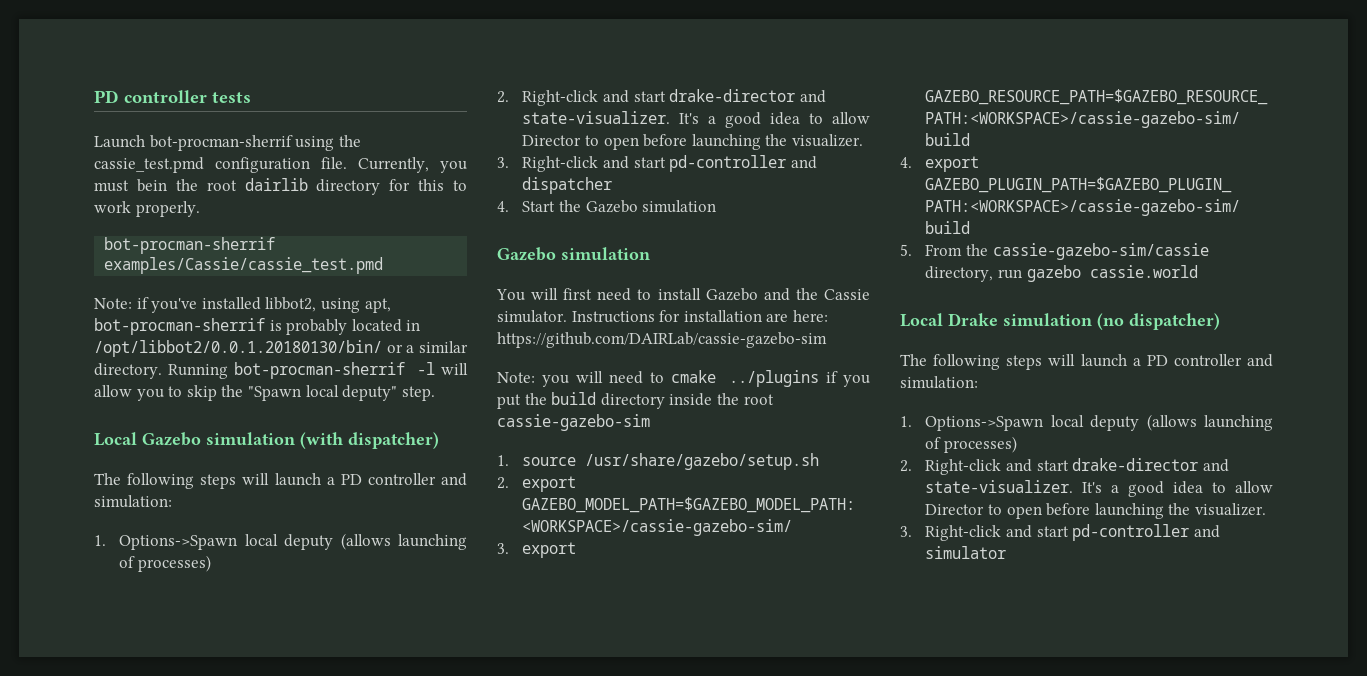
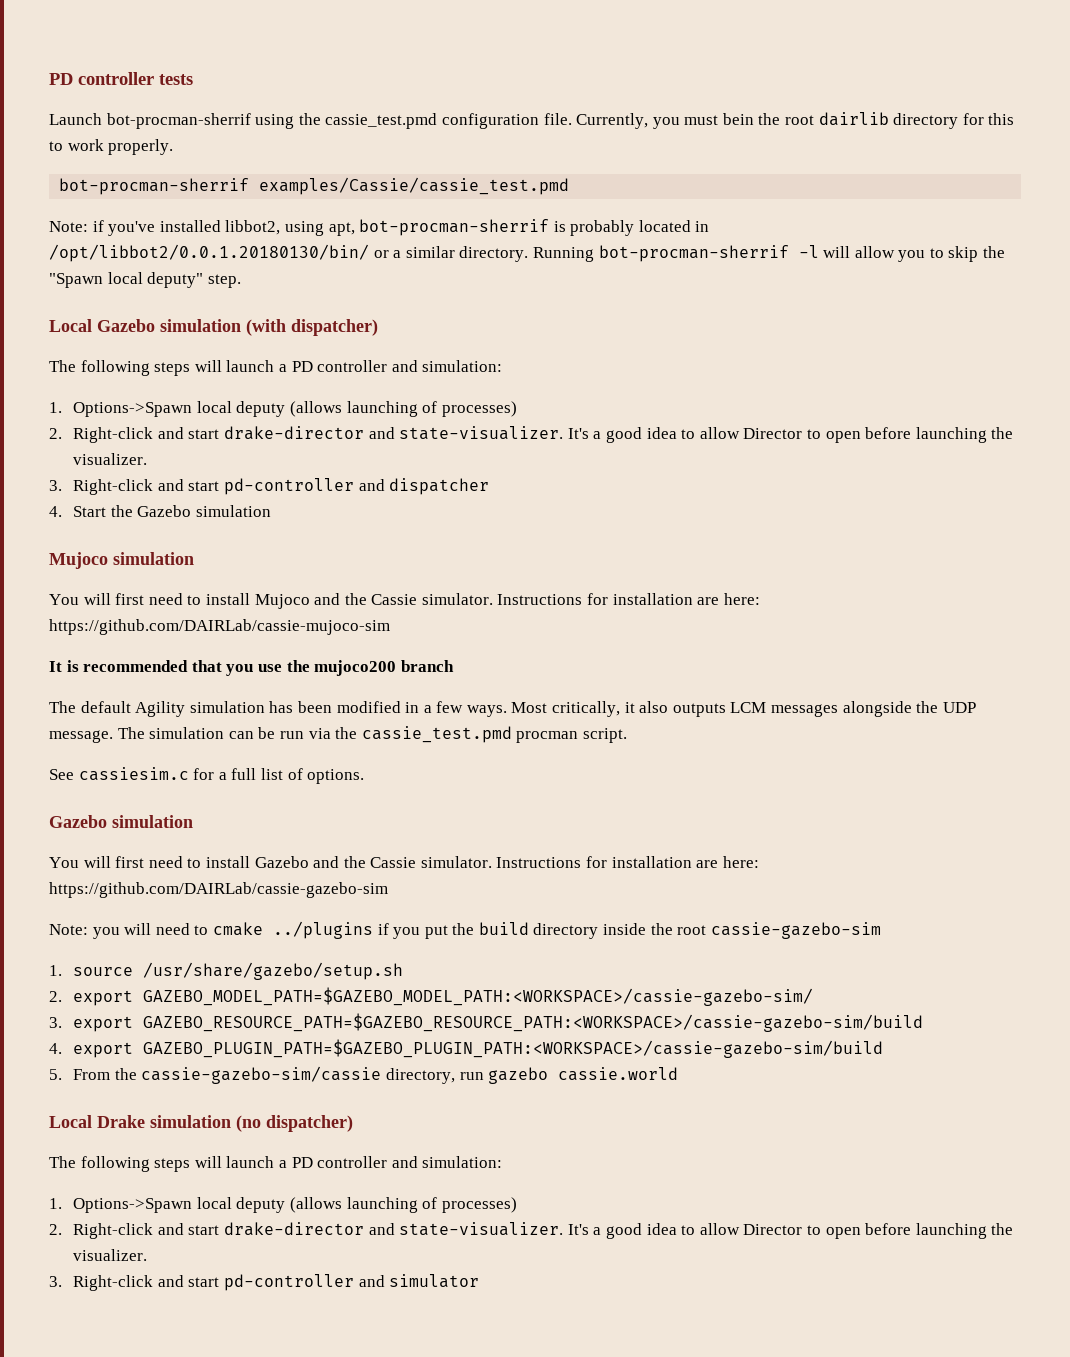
(717, 206) none -> [49,552,194,569] [49,593,760,609] [49,619,390,635] [49,660,454,676] [49,701,976,717] [49,726,627,743] [49,767,365,784] // Mujoco simulation // You will first need to install Mujoco and the Cassie simulator. Instructions for installation are here: https://github.com/DAIRLab/cassie-mujoco-sim // It is recommended that you use the mujoco200 branch // The default Agility simulation has been modified in a few ways. Most critically, it also outputs LCM messages alongside the UDP message. The simulation can be run via the cassie_test.pmd procman script. // See cassiesim.c for a full list of options.

